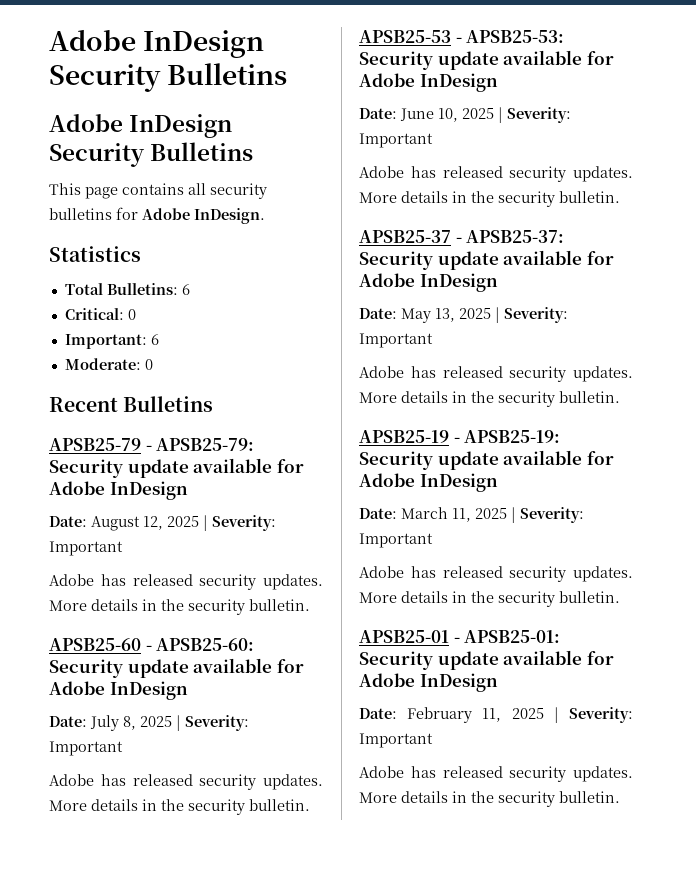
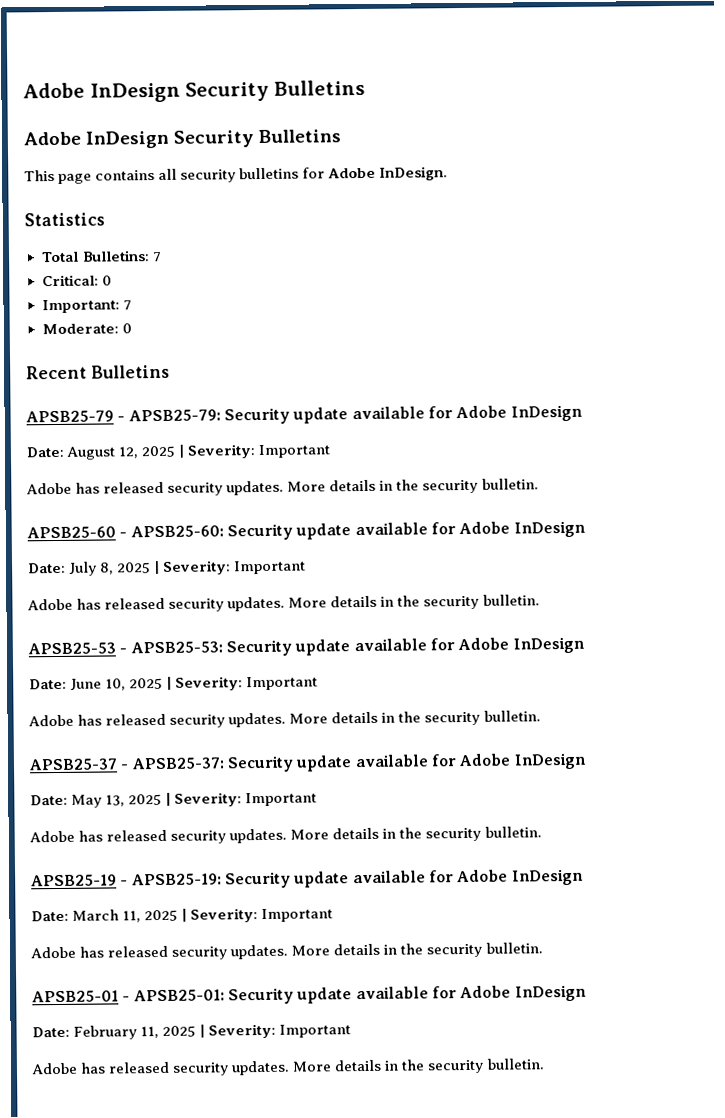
[181,284,190,295] 6 -> [151,251,162,263] 7
[150,334,159,345] 6 -> [122,300,132,311] 7

